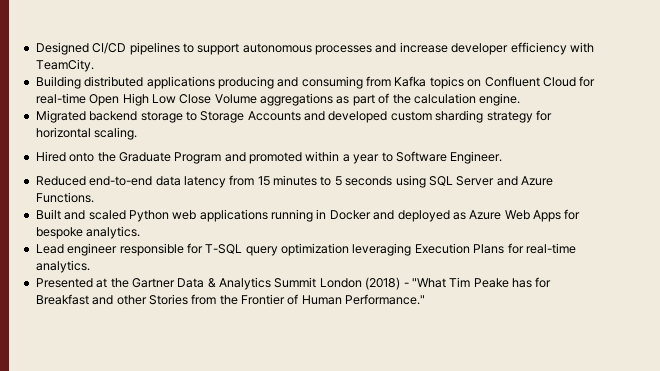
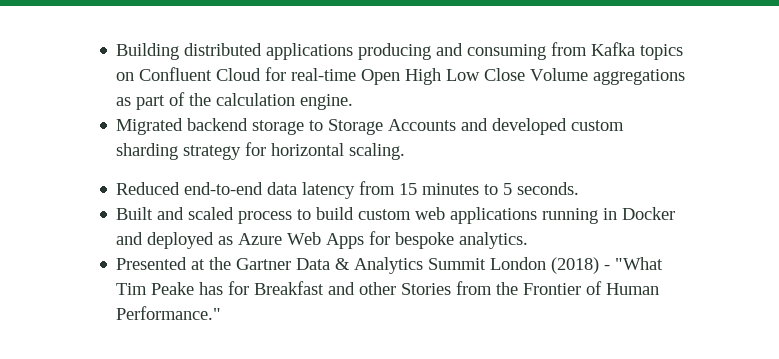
[35,42,594,55] [35,59,94,72] Designed CI/CD pipelines to support autonomous processes and increase developer efficiency with TeamCity. // -> (116, 51) none
[35,151,503,164] // Hired onto the Graduate Program and promoted within a year to Software Engineer. -> (406, 151) none
[345,175,553,188] [35,192,94,203] seconds using SQL Server and Azure Functions. -> [517,182,580,195] seconds.
[128,210,169,222] Python -> [238,207,412,224] process to build custom
[35,243,576,256] [35,260,90,273] // Lead engineer responsible for T-SQL query optimization leveraging Execution Plans for real-time analytics. -> (529, 240) none

